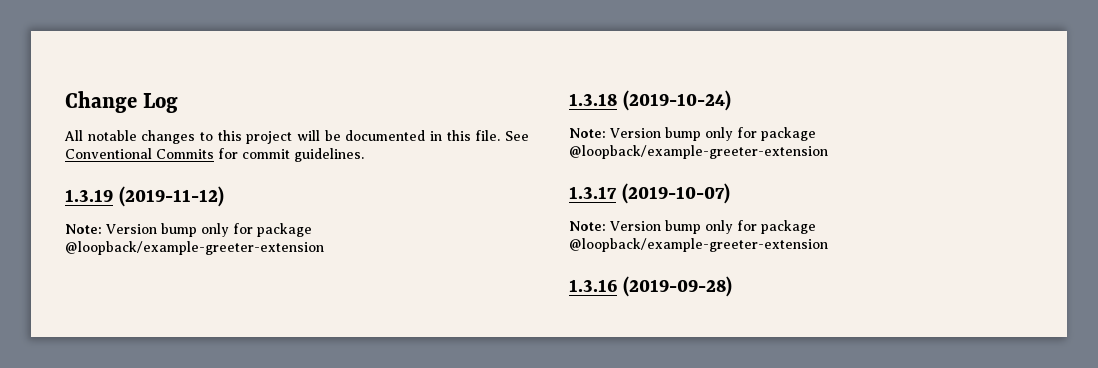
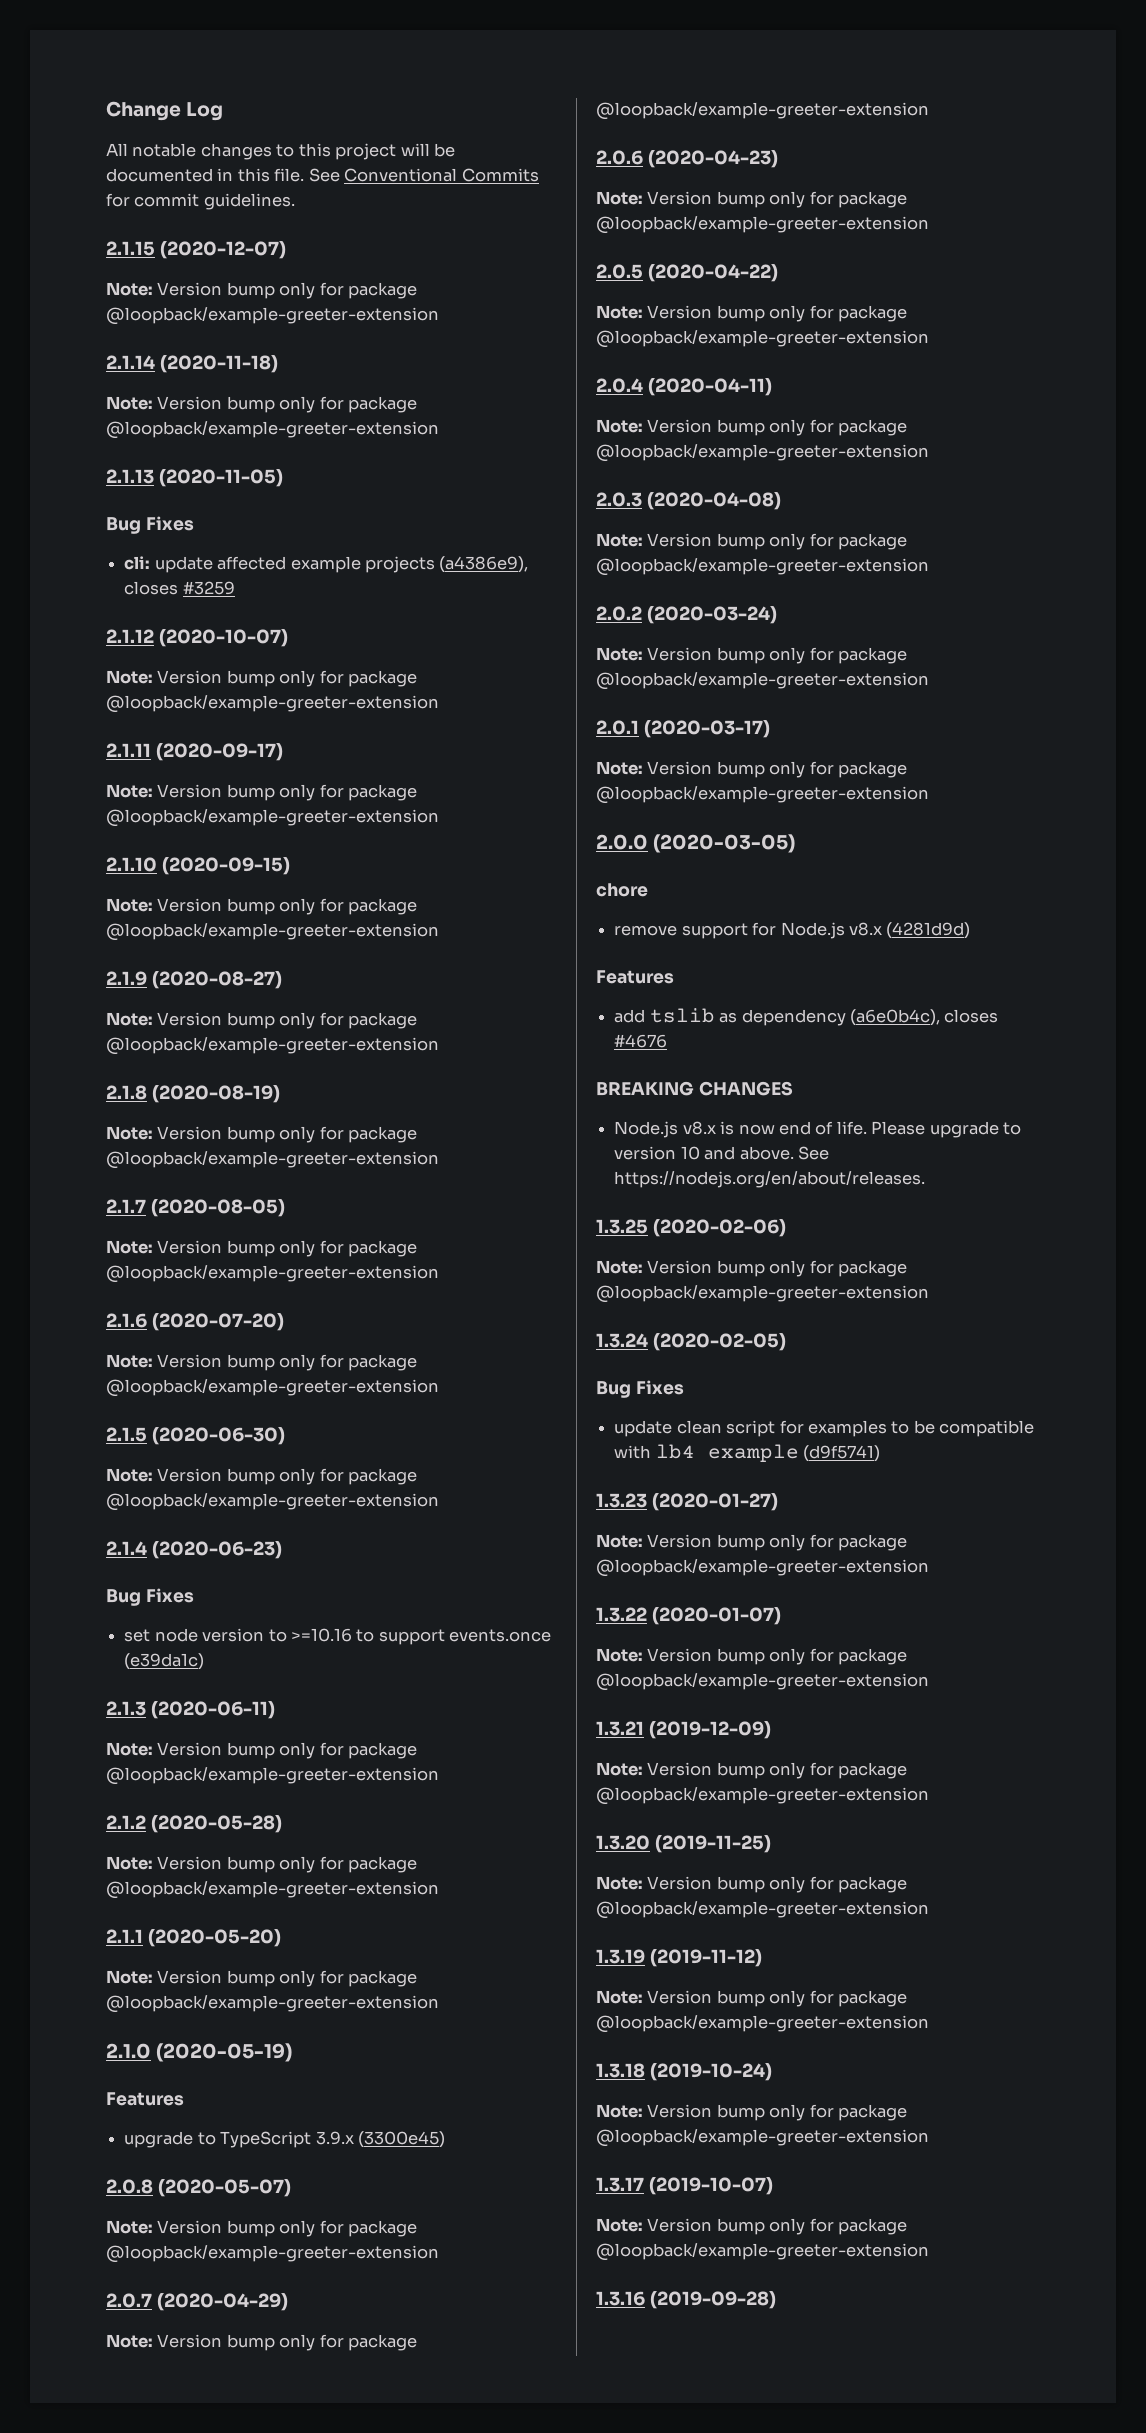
(364, 155) none -> [106,241,286,259] [106,282,418,299] [106,307,439,325] [106,355,278,373] [106,396,418,413] [106,421,439,439] [106,469,283,487] [106,516,194,534] [124,556,529,573] [124,581,235,595] [106,629,288,647] [106,670,418,687] [106,695,439,713] [106,743,283,761] [106,784,418,801] [106,809,439,827] [106,857,290,875] [106,898,418,915] [106,923,439,941] [106,971,282,989] [106,1012,418,1029] [106,1037,439,1055] [106,1085,280,1103] [106,1126,418,1143] [106,1151,439,1169] [106,1199,285,1217] [106,1240,418,1257] [106,1265,439,1283] [106,1313,284,1331] [106,1354,418,1371] [106,1379,439,1397] [106,1427,285,1445] [106,1468,418,1485] [106,1493,439,1511] [106,1541,282,1559] [106,1588,194,1606] [124,1628,552,1645] [124,1653,205,1670] [106,1701,275,1719] [106,1742,418,1759] [106,1767,439,1785] [106,1815,282,1833] [106,1856,418,1873] [106,1881,439,1899] [106,1929,281,1947] [106,1970,418,1987] [106,1995,439,2013] [106,2043,293,2062] [106,2092,184,2106] [124,2131,445,2148] [106,2179,291,2197] [106,2220,418,2237] [106,2245,439,2263] [106,2293,288,2311] [106,2334,418,2351] [596,102,929,120] [596,150,778,168] [596,191,908,208] [596,216,929,234] [596,264,778,282] [596,305,908,322] [596,330,929,348] [596,378,772,396] [596,419,908,436] [596,444,929,462] [596,492,781,510] [596,533,908,550] [596,558,929,576] [596,606,777,624] [596,647,908,664] [596,672,929,690] [596,720,770,738] [596,761,908,778] [596,786,929,804] [596,834,796,853] [596,883,648,897] [614,922,971,939] [596,970,674,984] [614,1008,999,1026] [614,1034,668,1048] [596,1081,793,1096] [614,1121,1022,1138] [614,1146,829,1160] [614,1171,926,1188] [596,1219,786,1237] [596,1260,908,1277] [596,1285,929,1303] [596,1333,786,1351] [596,1380,684,1398] [614,1420,1035,1437] [614,1444,881,1462] [596,1493,778,1511] [596,1534,908,1551] [596,1559,929,1577] [596,1607,781,1625] [596,1648,908,1665] [596,1673,929,1691] [596,1721,771,1739] [596,1762,908,1779] [596,1787,929,1805] [596,1835,771,1853] [596,1876,908,1893] [596,1901,929,1919] // 2.1.15 (2020-12-07) // Note: Version bump only for package @loopback/example-greeter-extension // 2.1.14 (2020-11-18) // Note: Version bump only for package @loopback/example-greeter-extension // 2.1.13 (2020-11-05) // Bug Fixes // cli: update affected example projects (a4386e9), closes #3259 // 2.1.12 (2020-10-07) // Note: Version bump only for package @loopback/example-greeter-extension // 2.1.11 (2020-09-17) // Note: Version bump only for package @loopback/example-greeter-extension // 2.1.10 (2020-09-15) // Note: Version bump only for package @loopback/example-greeter-extension // 2.1.9 (2020-08-27) // Note: Version bump only for package @loopback/example-greeter-extension // 2.1.8 (2020-08-19) // Note: Version bump only for package @loopback/example-greeter-extension // 2.1.7 (2020-08-05) // Note: Version bump only for package @loopback/example-greeter-extension // 2.1.6 (2020-07-20) // Note: Version bump only for package @loopback/example-greeter-extension // 2.1.5 (2020-06-30) // Note: Version bump only for package @loopback/example-greeter-extension // 2.1.4 (2020-06-23) // Bug Fixes // set node version to >=10.16 to support events.once (e39da1c) // 2.1.3 (2020-06-11) // Note: Version bump only for package @loopback/example-greeter-extension // 2.1.2 (2020-05-28) // Note: Version bump only for package @loopback/example-greeter-extension // 2.1.1 (2020-05-20) // Note: Version bump only for package @loopback/example-greeter-extension // 2.1.0 (2020-05-19) // Features // upgrade to TypeScript 3.9.x (3300e45) // 2.0.8 (2020-05-07) // Note: Version bump only for package @loopback/example-greeter-extension // 2.0.7 (2020-04-29) // Note: Version bump only for package @loopback/example-greeter-extension // 2.0.6 (2020-04-23) // Note: Version bump only for package @loopback/example-greeter-extension // 2.0.5 (2020-04-22) // Note: Version bump only for package @loopback/example-greeter-extension // 2.0.4 (2020-04-11) // Note: Version bump only for package @loopback/example-greeter-extension // 2.0.3 (2020-04-08) // Note: Version bump only for package @loopback/example-greeter-extension // 2.0.2 (2020-03-24) // Note: Version bump only for package @loopback/example-greeter-extension // 2.0.1 (2020-03-17) // Note: Version bump only for package @loopback/example-greeter-extension // 2.0.0 (2020-03-05) // chore // remove support for Node.js v8.x (4281d9d) // Features // add tslib as dependency (a6e0b4c), closes #4676 // BREAKING CHANGES // Node.js v8.x is now end of life. Please upgrade to version 10 and above. See https://nodejs.org/en/about/releases. // 1.3.25 (2020-02-06) // Note: Version bump only for package @loopback/example-greeter-extension // 1.3.24 (2020-02-05) // Bug Fixes // update clean script for examples to be compatible with lb4 example (d9f5741) // 1.3.23 (2020-01-27) // Note: Version bump only for package @loopback/example-greeter-extension // 1.3.22 (2020-01-07) // Note: Version bump only for package @loopback/example-greeter-extension // 1.3.21 (2019-12-09) // Note: Version bump only for package @loopback/example-greeter-extension // 1.3.20 (2019-11-25) // Note: Version bump only for package @loopback/example-greeter-extension

